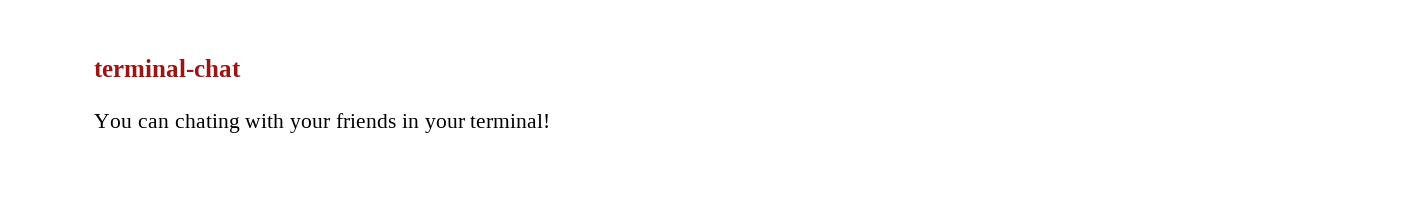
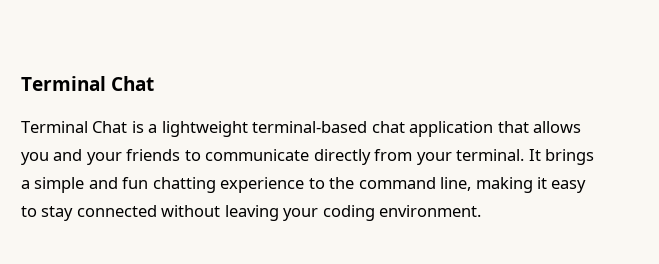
[94,59,241,77] [94,113,551,133] terminal-chat // You can chating with your friends in your terminal! -> [21,76,155,91] [21,121,582,137] [21,149,595,165] [21,177,587,193] [21,205,482,221] Terminal Chat // Terminal Chat is a lightweight terminal-based chat application that allows you and your friends to communicate directly from your terminal. It brings a simple and fun chatting experience to the command line, making it easy to stay connected without leaving your coding environment.

